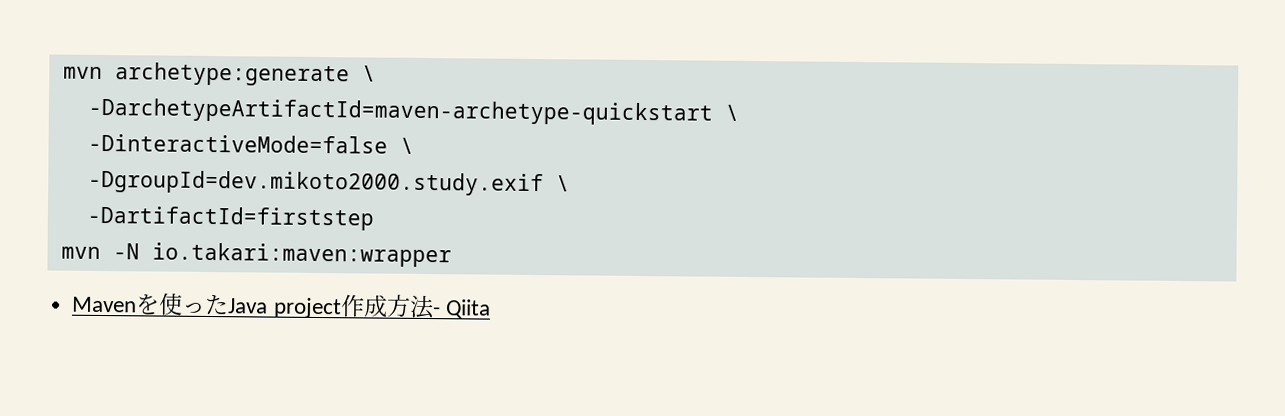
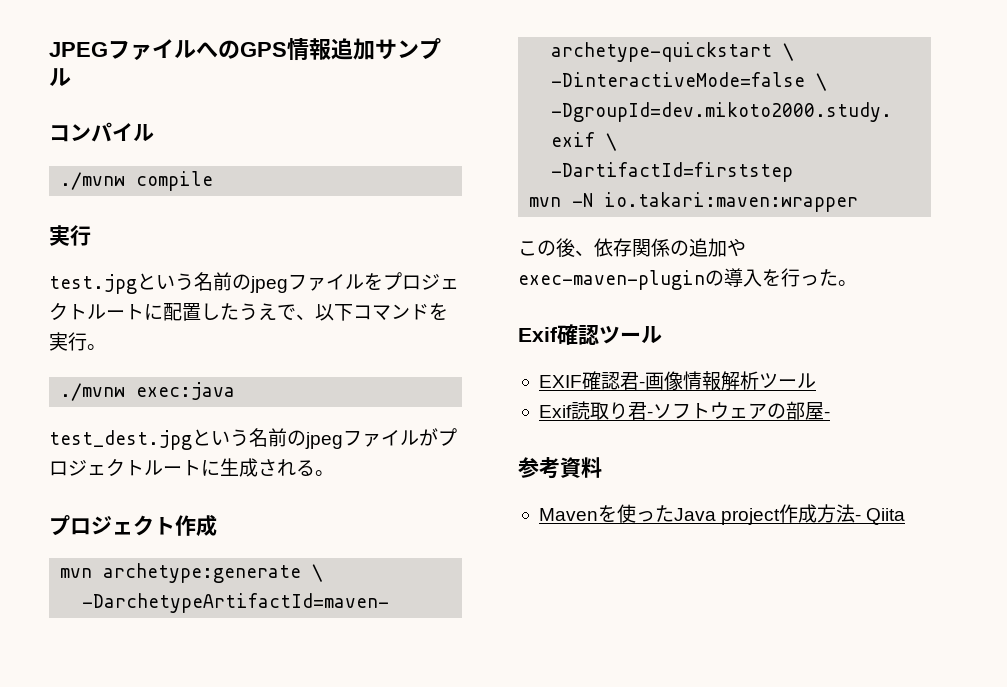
(62, 72) none -> [49,38,441,61] [49,68,71,86] [49,122,154,142] [60,171,214,191] [49,225,91,246] [49,272,459,294] [49,302,448,321] [49,332,106,351] [60,382,236,401] [49,428,457,450] [49,458,334,477] [49,514,217,537] JPEGファイルへのGPS情報追加サンプル // コンパイル // ./mvnw compile // 実行 // test.jpgという名前のjpegファイルをプロジェクトルートに配置したうえで、以下コマンドを実行。 // ./mvnw exec:java // test_dest.jpgという名前のjpegファイルがプロジェクトルートに生成される。 // プロジェクト作成 //
(452, 255) none -> [518,238,746,257] [518,268,857,290] [518,324,662,345] [538,371,816,391] [538,401,830,420] [518,457,602,479] // この後、依存関係の追加やexec-maven-pluginの導入を行った。 // Exif確認ツール // EXIF確認君-画像情報解析ツール // Exif読取り君-ソフトウェアの部屋- // 参考資料

